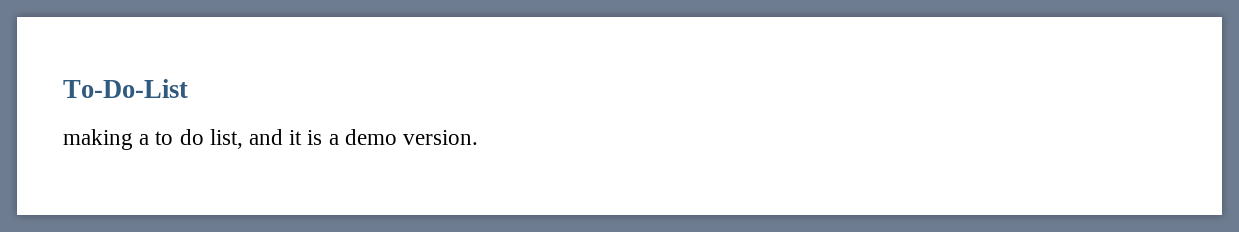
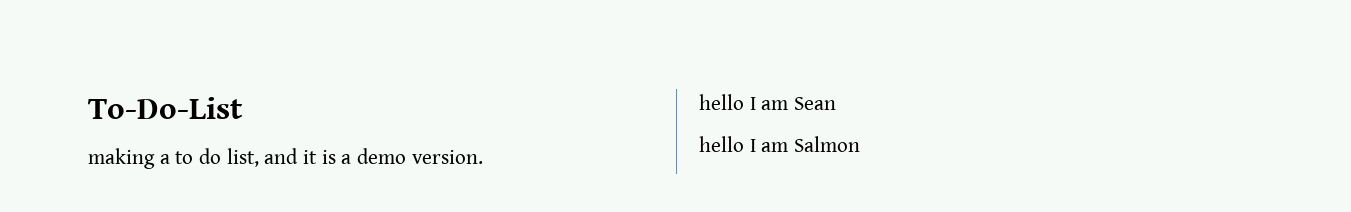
(479, 137) none -> [699,94,837,110] [699,136,861,152] // hello I am Sean // hello I am Salmon

